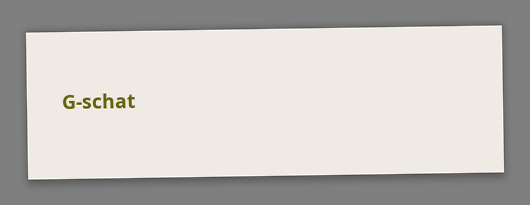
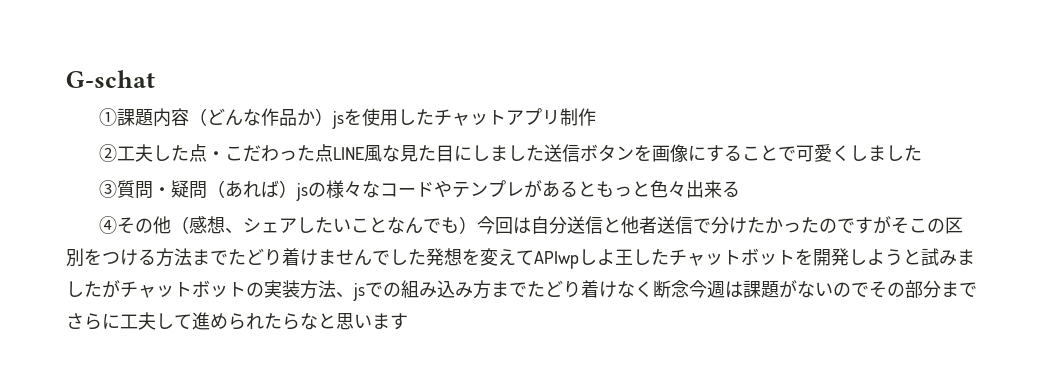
(136, 101) none -> [98,108,596,129] [98,144,922,162] [98,180,740,201] [98,216,963,234] [66,248,975,269] [66,280,977,301] [66,312,408,330] // ①課題内容（どんな作品か）jsを使用したチャットアプリ制作 // ②工夫した点・こだわった点LINE風な見た目にしました送信ボタンを画像にすることで可愛くしました // ③質問・疑問（あれば）jsの様々なコードやテンプレがあるともっと色々出来る // ④その他（感想、シェアしたいことなんでも）今回は自分送信と他者送信で分けたかったのですがそこの区別をつける方法までたどり着けませんでした発想を変えてAPIwpしよ王したチャットボットを開発しようと試みましたがチャットボットの実装方法、jsでの組み込み方までたどり着けなく断念今週は課題がないのでその部分までさらに工夫して進められたらなと思います

